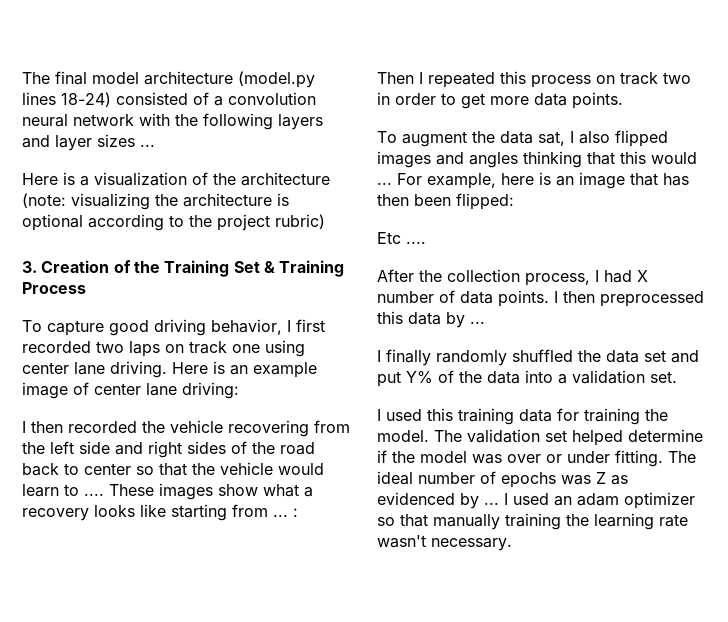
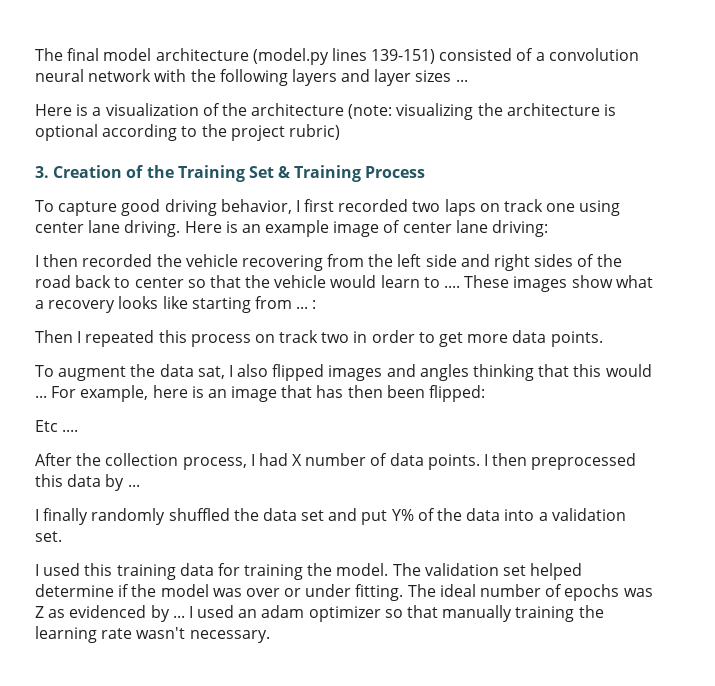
[61,92,111,107] 18-24) -> [371,49,436,64] 139-151)

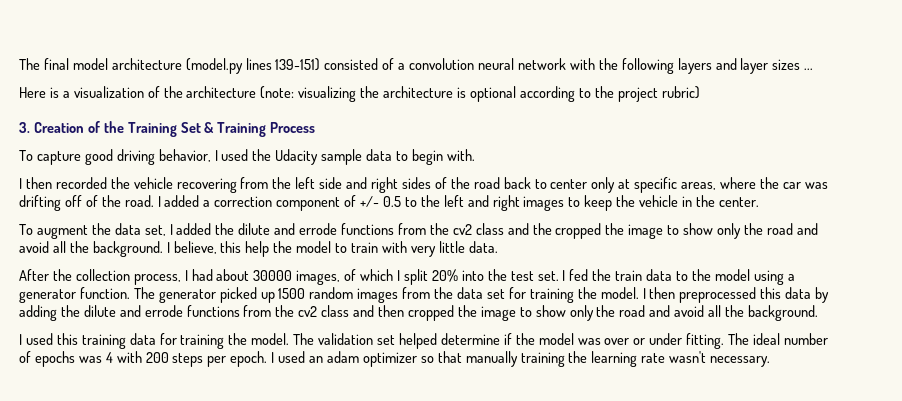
[304,199,621,216] [35,220,549,237] first recorded two laps on track one using center lane driving. Here is an example image of center lane driving: -> [221,149,475,165] used the Udacity sample data to begin with.
[187,275,653,292] [35,296,317,313] [35,330,603,347] [35,364,652,381] [35,385,486,402] [35,420,79,432] so that the vehicle would learn to .... These images show what a recovery looks like starting from ... : // Then I repeated this process on track two in order to get more data points. // To augment the data sat, I also flipped images and angles thinking that this would ... For example, here is an image that has then been flipped: // Etc .... -> [591,177,828,193] [19,195,759,211] [19,223,818,239] [19,241,498,257] only at specific areas, where the car was drifting off of the road. I added a correction component of +/- 0.5 to the left and right images to keep the vehicle in the center. // To augment the data set, I added the dilute and errode functions from the cv2 class and the cropped the image to show only the road and avoid all the background. I believe, this help the model to train with very little data.
[292,453,480,470] X number of data points. -> [216,269,795,285] [19,287,639,303] about 30000 images, of which I split 20% into the test set. I fed the train data to the model using a generator function. The generator picked up 1500 random images from the data set for training the model.
[127,484,140,487] [35,508,626,525] [35,531,62,542] ... // I finally randomly shuffled the data set and put Y% of the data into a validation set. -> [19,305,818,321] adding the dilute and errode functions from the cv2 class and then cropped the image to show only the road and avoid all the background.
[35,605,185,622] Z as evidenced by ... -> [105,351,268,367] 4 with 200 steps per epoch.

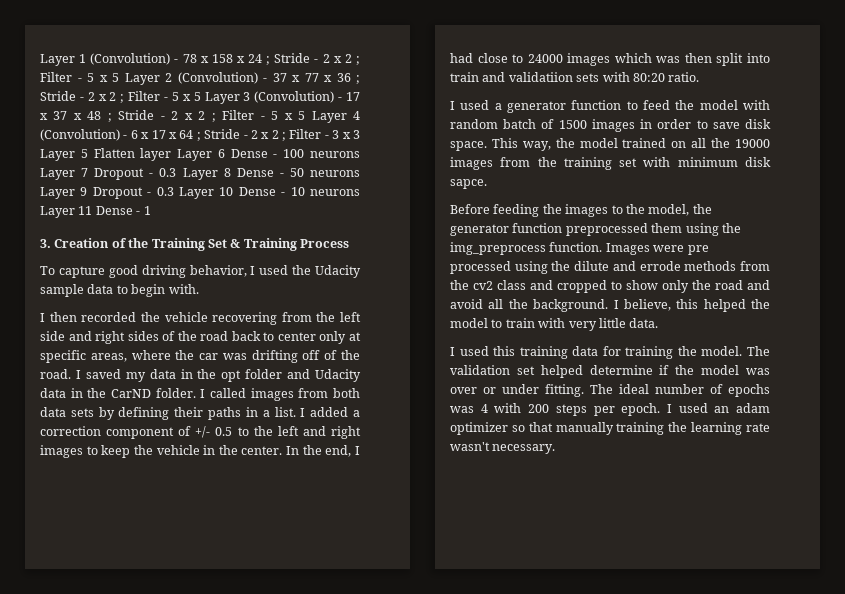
[19,58,814,74] [19,86,700,102] The final model architecture (model.py lines 139-151) consisted of a convolution neural network with the following layers and layer sizes ... // Here is a visualization of the architecture (note: visualizing the architecture is optional according to the project rubric) -> [40,53,360,66] [40,72,360,85] [40,91,360,104] [40,110,361,123] [40,129,361,141] [40,148,360,161] [40,168,360,180] [40,187,360,199] [40,206,151,218] Layer 1 (Convolution) - 78 x 158 x 24 ; Stride - 2 x 2 ; Filter - 5 x 5 Layer 2 (Convolution) - 37 x 77 x 36 ; Stride - 2 x 2 ; Filter - 5 x 5 Layer 3 (Convolution) - 17 x 37 x 48 ; Stride - 2 x 2 ; Filter - 5 x 5 Layer 4 (Convolution) - 6 x 17 x 64 ; Stride - 2 x 2 ; Filter - 3 x 3 Layer 5 Flatten layer Layer 6 Dense - 100 neurons Layer 7 Dropout - 0.3 Layer 8 Dense - 50 neurons Layer 9 Dropout - 0.3 Layer 10 Dense - 10 neurons Layer 11 Dense - 1
(161, 201) none -> [85,369,361,382] [40,388,360,401] [40,407,306,420] saved my data in the opt folder and Udacity data in the CarND folder. I called images from both data sets by defining their paths in a list. I
[19,223,664,239] // To augment the data set, I added the dilute and errode functions from the cv2 class and the cropped the image -> [286,445,360,457] [450,53,770,66] [450,72,700,82] [450,100,770,113] [450,119,771,132] [450,138,770,151] [450,157,771,170] [450,179,487,189] [450,204,712,217] [450,223,741,236] [450,242,709,255] [450,261,770,274] [450,280,607,293] In the end, I had close to 24000 images which was then split into train and validatiion sets with 80:20 ratio. // I used a generator function to feed the model with random batch of 1500 images in order to save disk space. This way, the model trained on all the 19000 images from the training set with minimum disk sapce. // Before feeding the images to the model, the generator function preprocessed them using the img_preprocess function. Images were pre processed using the dilute and errode methods from the cv2 class and cropped
[245,241,270,257] help -> [703,299,746,312] helped
[19,269,795,285] [19,287,830,303] [19,305,818,321] // After the collection process, I had about 30000 images, of which I split 20% into the test set. I fed the train data to the model using a generator function. The generator picked up 1500 random images from the data set for training the model. I then preprocessed this data by adding the dilute and errode functions from the cv2 class and then cropped the image to show only the road and avoid all the background. -> (659, 323) none

